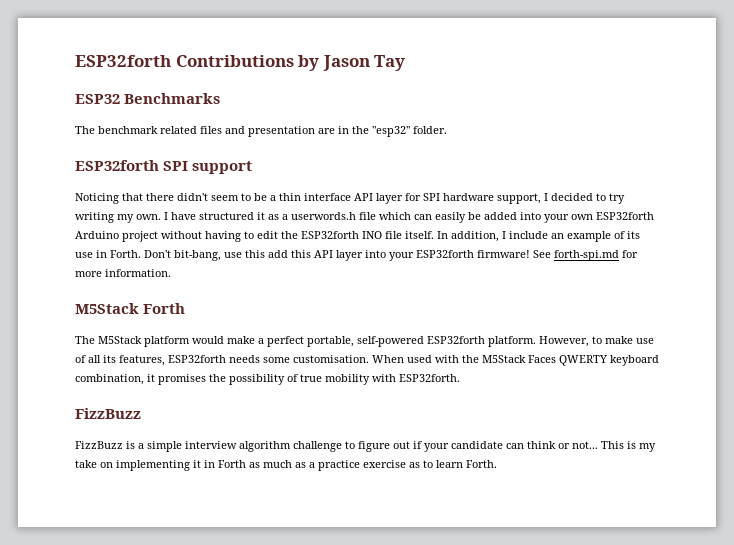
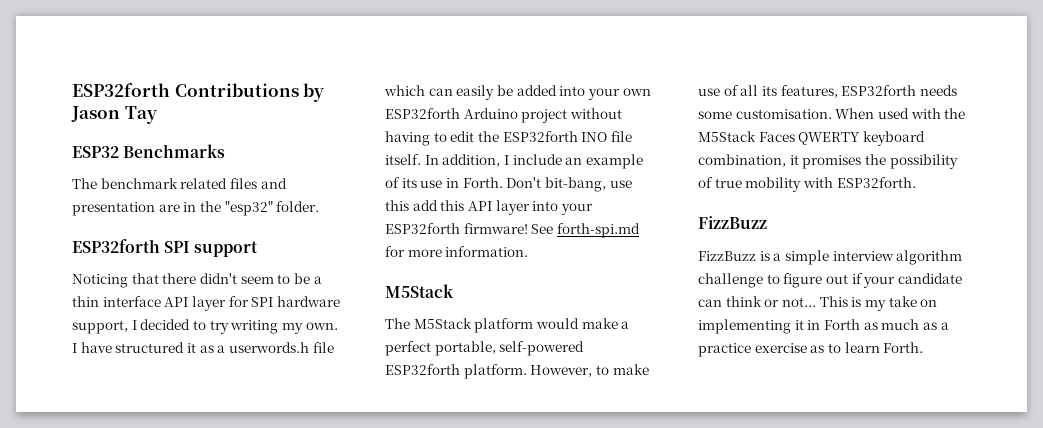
[143,303,186,314] Forth -> (454, 291) none

